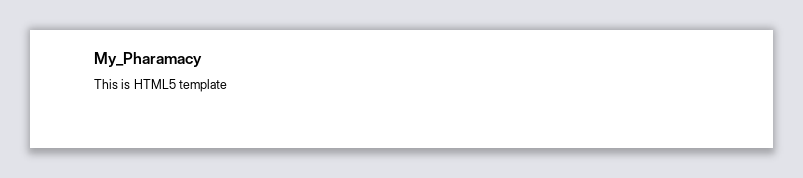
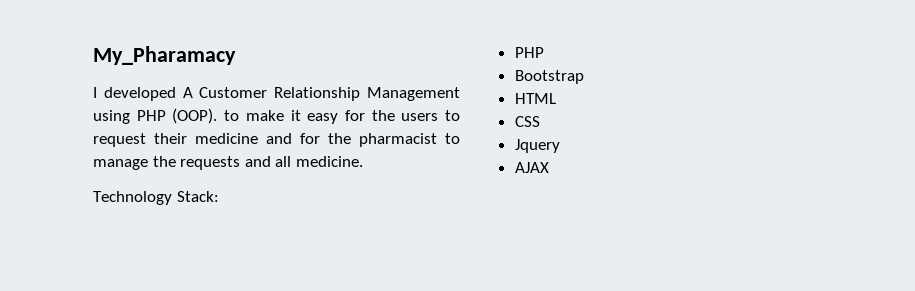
[94,79,228,92] This is HTML5 template -> [93,87,460,101] [93,108,460,124] [93,133,460,147] [93,156,363,170] [93,191,219,205] [514,47,544,58] [514,70,584,84] [514,93,556,104] [514,116,540,127] [514,139,560,153] [514,162,549,173] I developed A Customer Relationship Management using PHP (OOP). to make it easy for the users to request their medicine and for the pharmacist to manage the requests and all medicine. // Technology Stack: // PHP // Bootstrap // HTML // CSS // Jquery // AJAX

